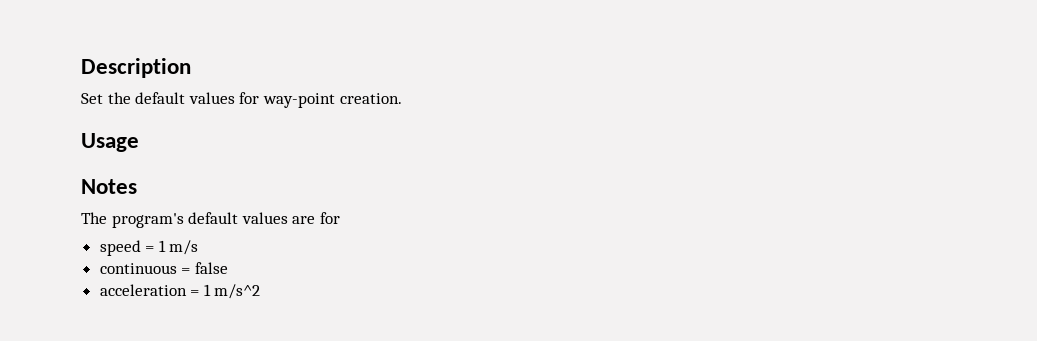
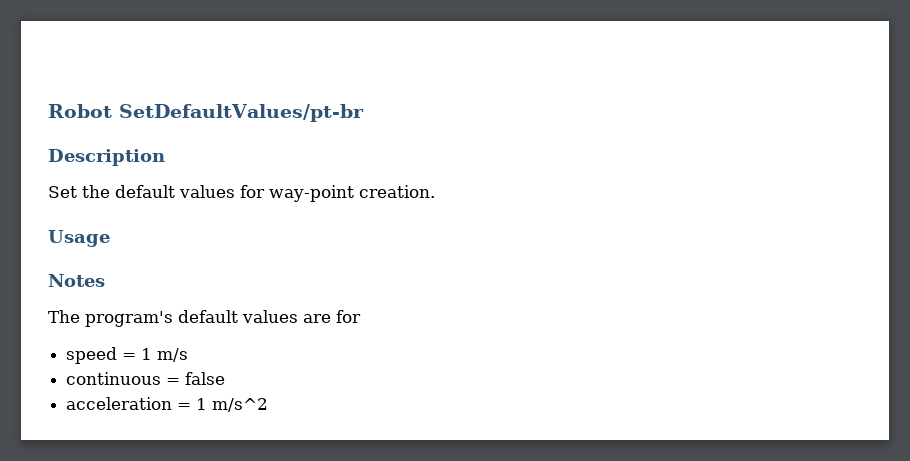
(81, 68) none -> [48,104,364,122] Robot SetDefaultValues/pt-br //

